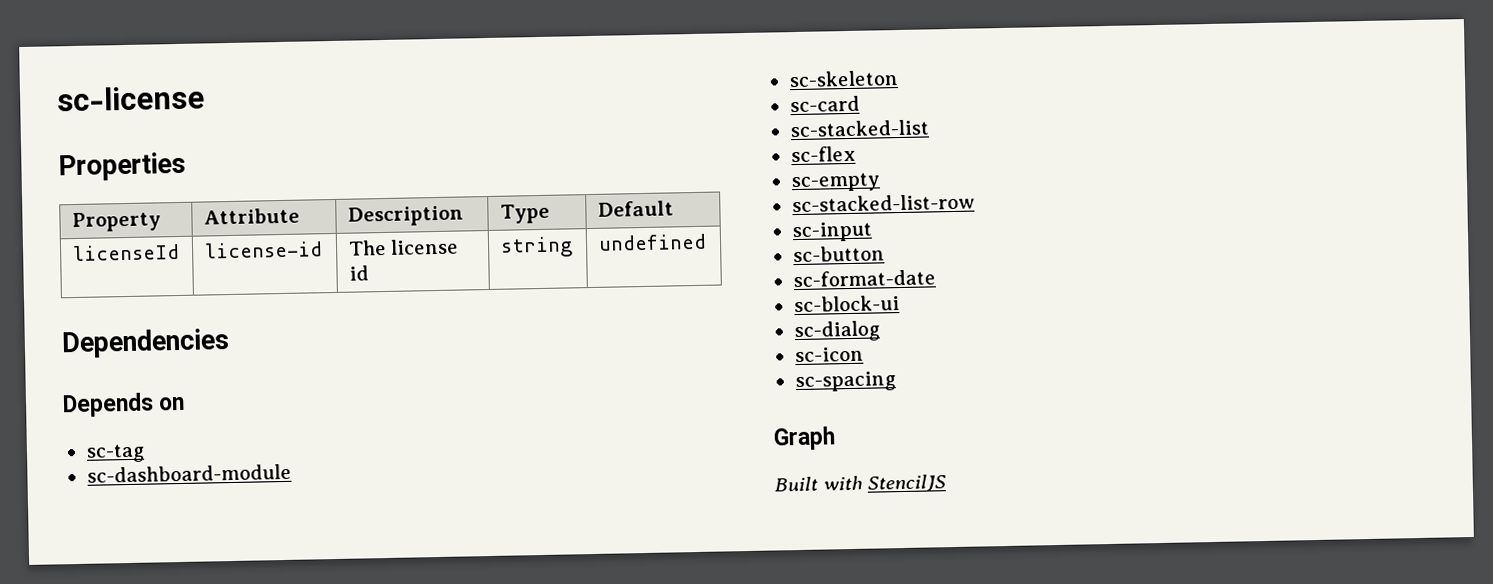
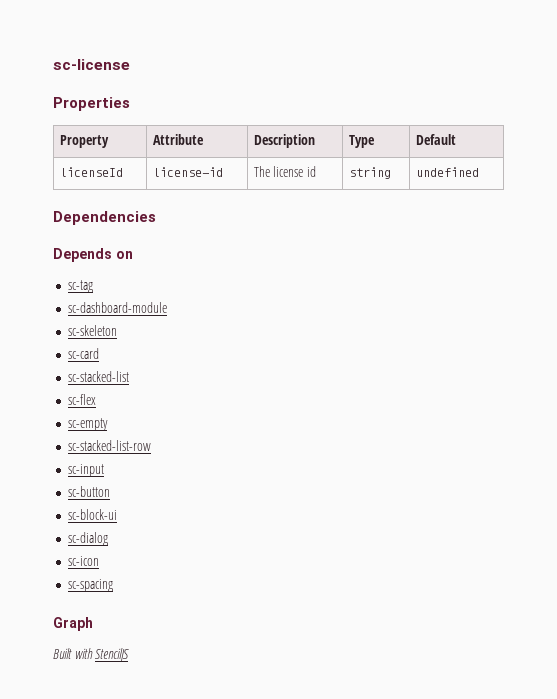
[792,269,936,288] // sc-format-date -> (110, 491) none

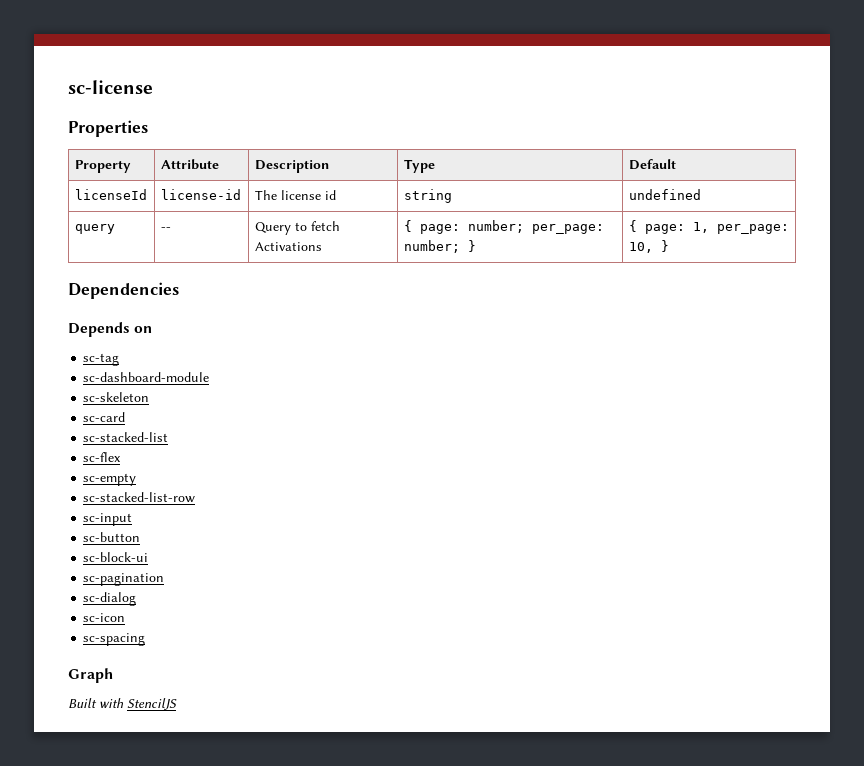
(479, 172) none -> [74,224,115,234] [160,227,171,231] [254,221,340,235] [254,242,322,251] [403,220,604,234] [403,240,476,253] [628,220,789,234] [628,240,669,253] // query | -- | Query to fetch Activations | { page: number; per_page: number; } | { page: 1, per_page: 10, }
(117, 514) none -> [83,573,165,586] // sc-pagination

